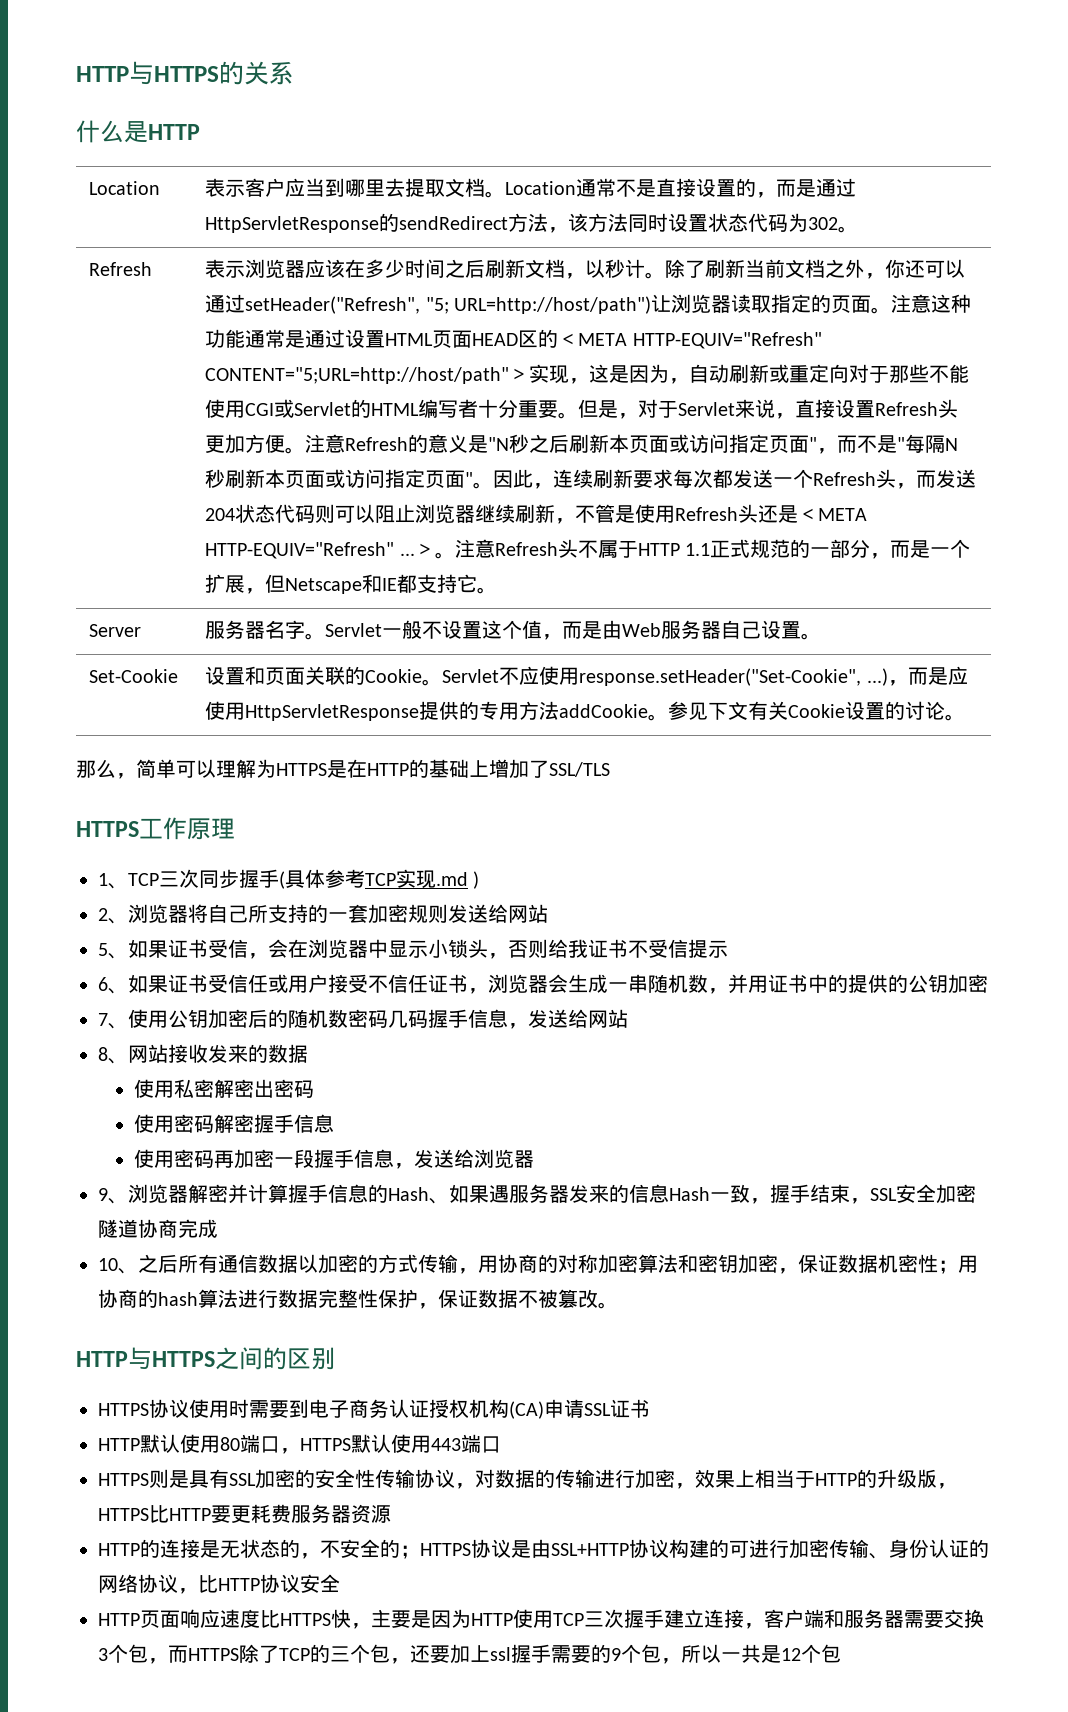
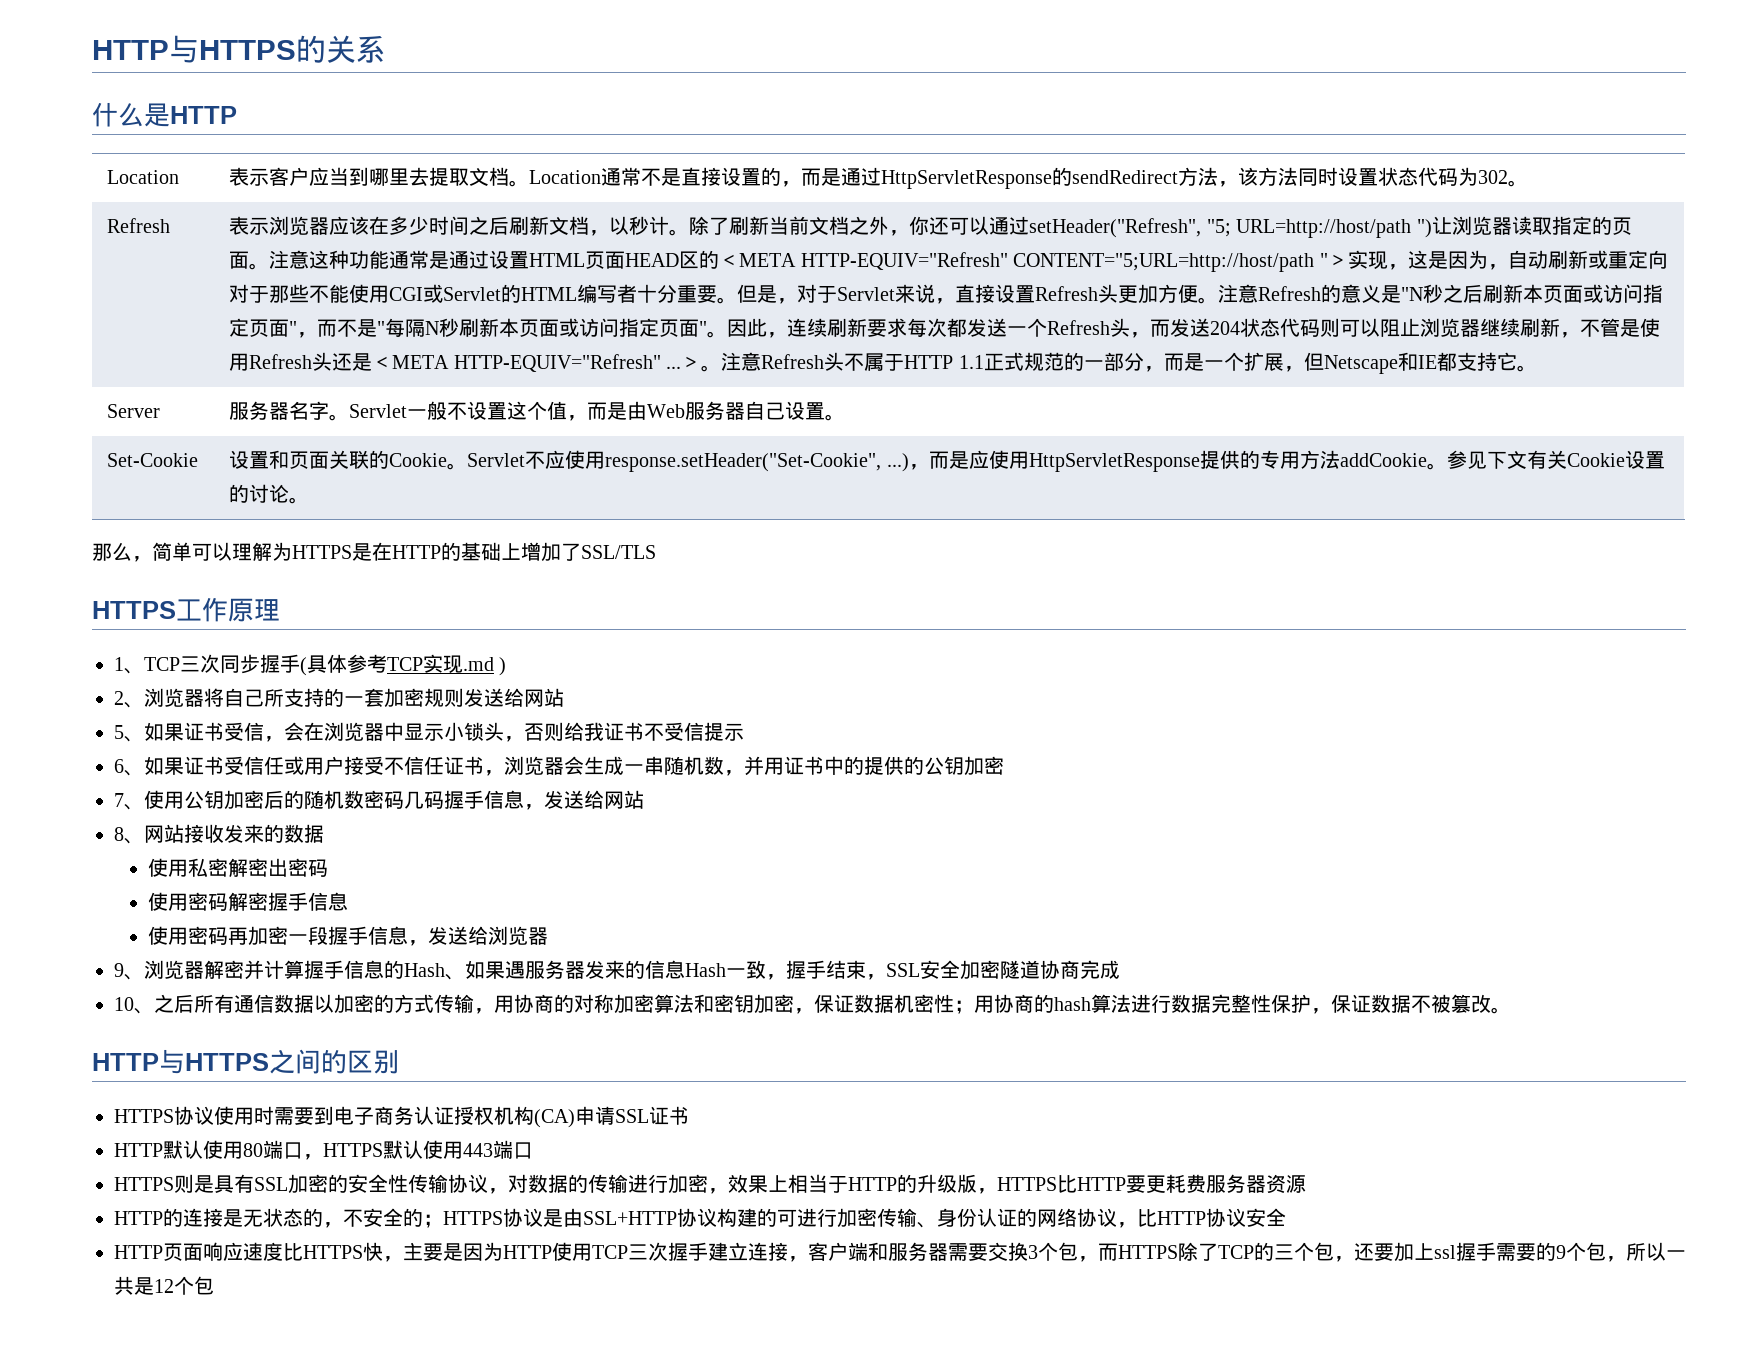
[454,296,652,314] URL=http://host/path") -> [1236,219,1432,238] URL=http://host/path ")
[205,367,510,384] CONTENT="5;URL=http://host/path" -> [1013,253,1328,272] CONTENT="5;URL=http://host/path "

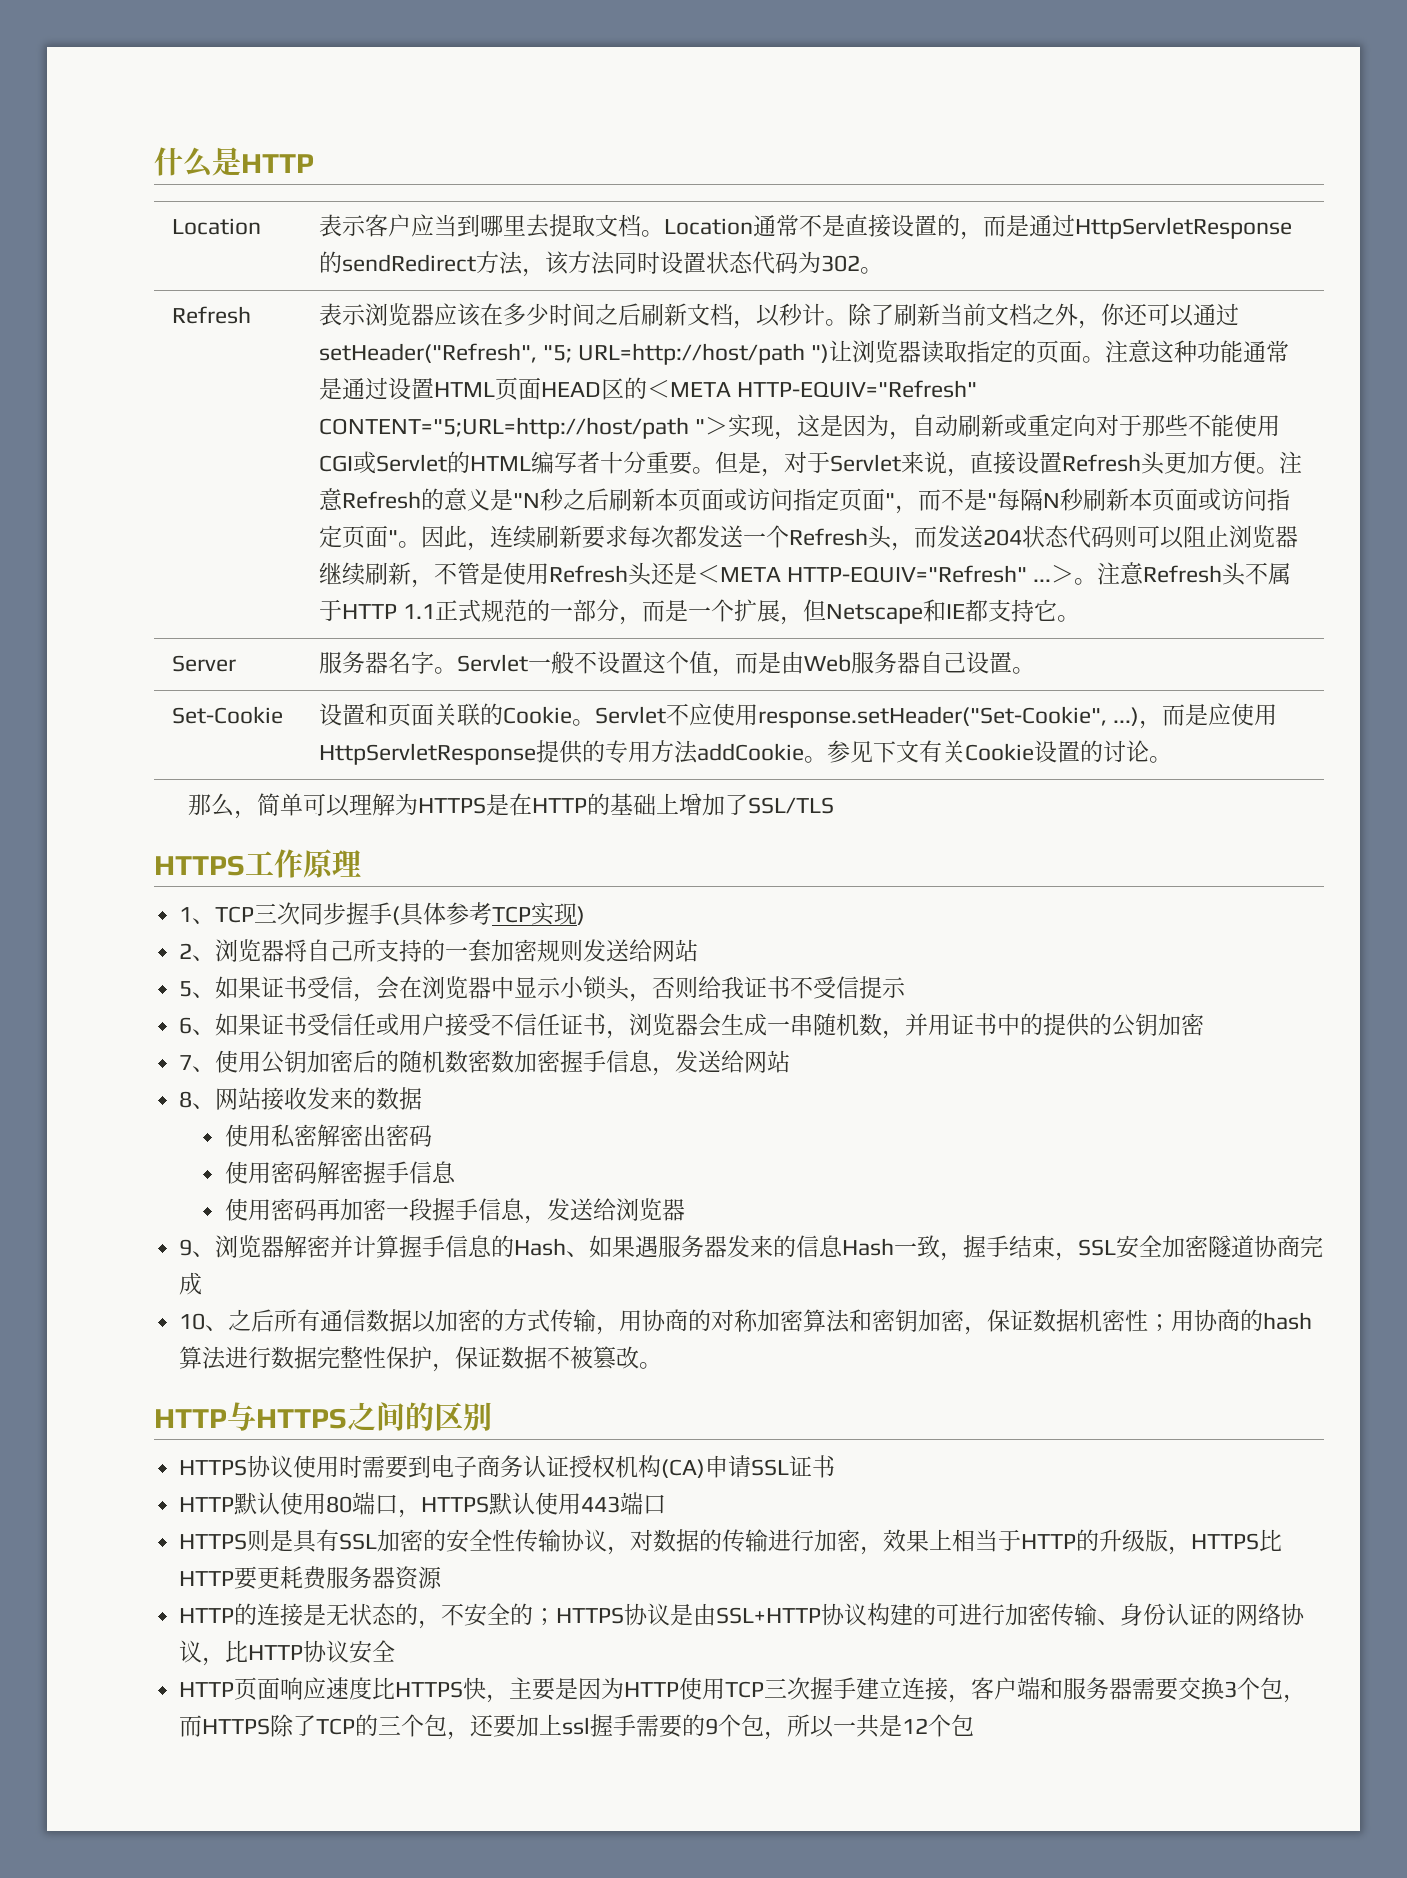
[92,35,386,63] HTTP与HTTPS的关系 // -> (154, 161) none
[463,657,494,671] .md -> (578, 914) none
[384,791,444,809] 码几码 -> [491,1050,561,1073] 数加密

